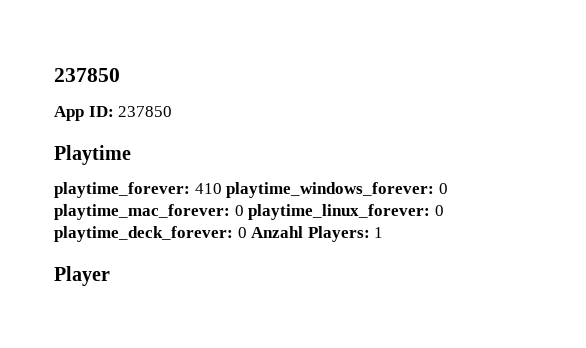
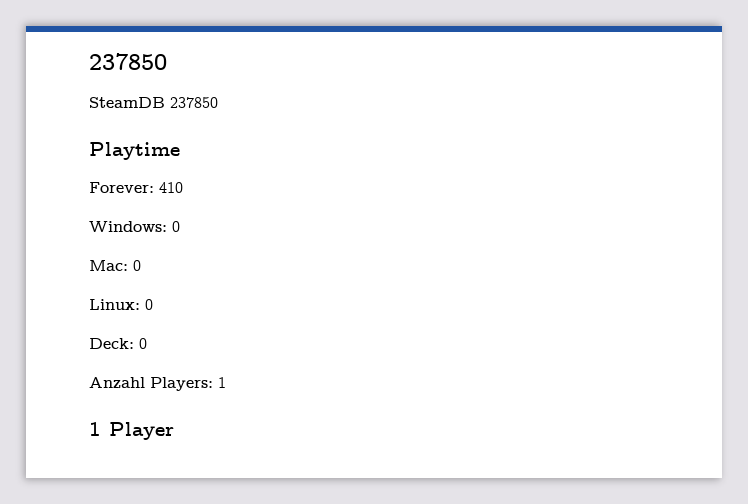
[54,68,120,82] [54,106,114,121] 237850 // App ID: -> [89,53,167,70] [89,97,165,108] 237850 // SteamDB
[54,182,190,198] playtime_forever: -> [89,182,154,193] Forever:
[226,182,448,198] [54,204,444,220] [54,226,247,242] playtime_windows_forever: 0 playtime_mac_forever: 0 playtime_linux_forever: 0 playtime_deck_forever: 0 -> [89,221,180,232] [89,260,141,271] [89,299,153,310] [89,338,147,349] // Windows: 0 // Mac: 0 // Linux: 0 // Deck: 0 //
(384, 232) none -> [89,422,101,436] 1

